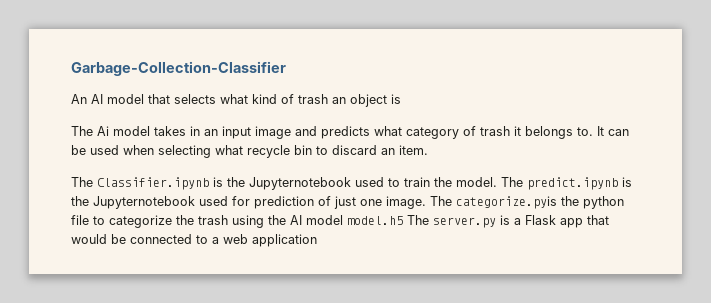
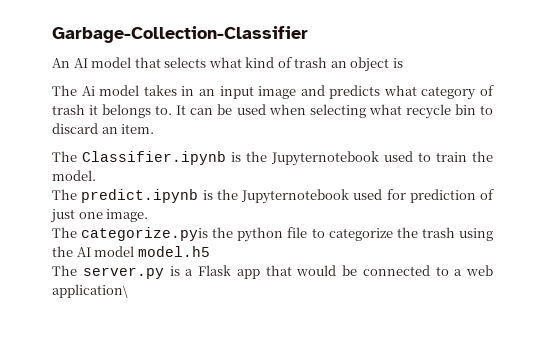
(497, 182) none -> (96, 175) //
(426, 202) none -> (149, 215) //
(403, 220) none -> (210, 251) //
[252,234,317,247] application -> [52,284,128,298] application\

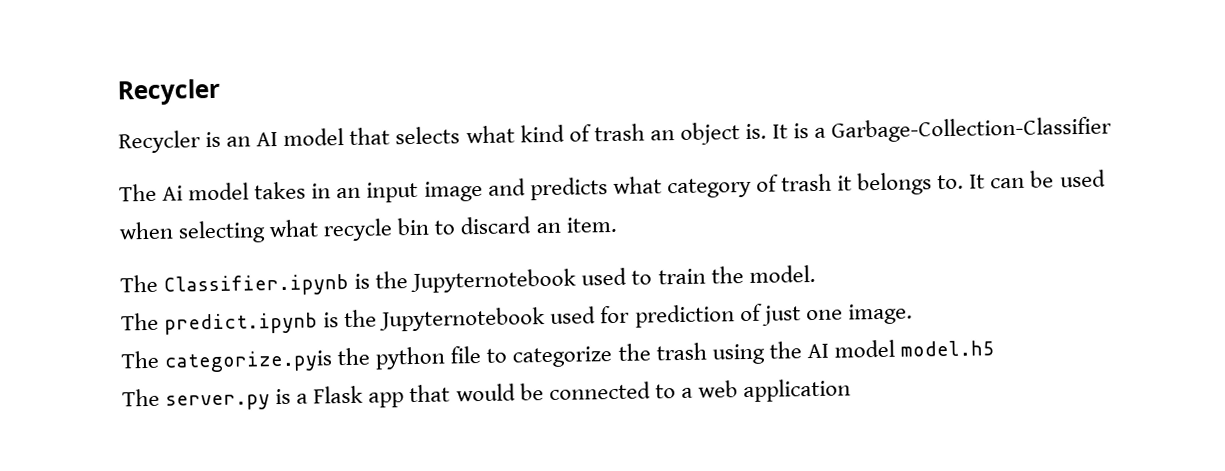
[52,26,308,43] [52,58,70,68] Garbage-Collection-Classifier // An -> [117,78,220,106] [118,130,252,154] Recycler // Recycler is an
[392,58,403,68] is -> [744,116,1113,143] is. It is a Garbage-Collection-Classifier
[52,284,128,298] application\ -> [742,378,851,403] application

